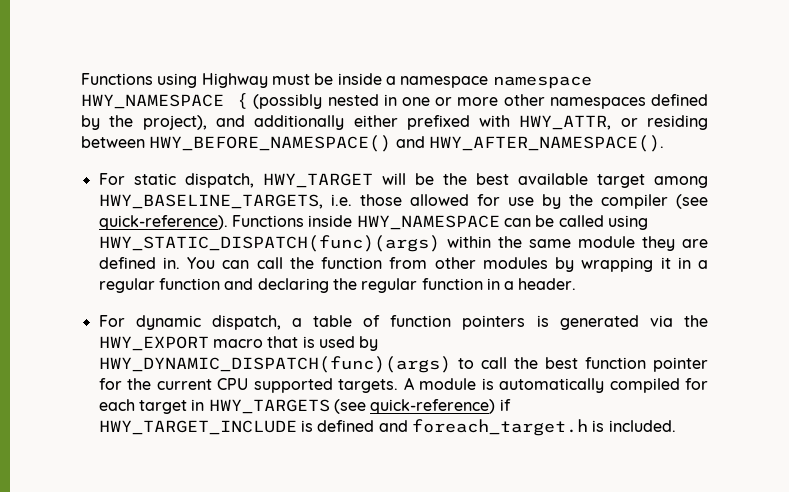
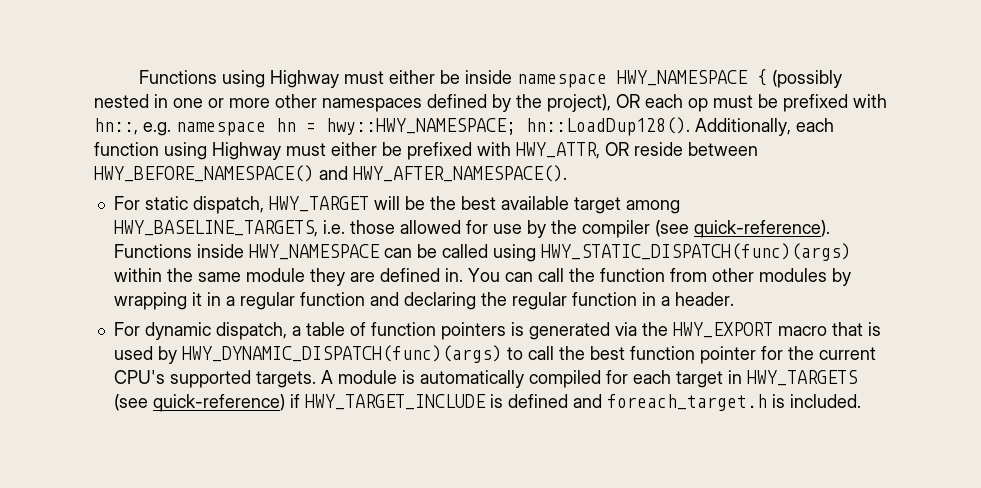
(310, 79) none -> [388,70,435,84] either
[385,76,489,88] a namespace -> (512, 77) none
[215,115,398,130] and additionally either -> [616,94,887,112] [94,117,834,136] [94,142,402,160] OR each op must be prefixed with hn::, e.g. namespace hn = hwy::HWY_NAMESPACE; hn::LoadDup128(). Additionally, each function using Highway must either be
[620,115,708,130] or residing -> [605,142,683,156] OR reside
[217,378,249,390] CPU -> [113,370,165,384] CPU's

